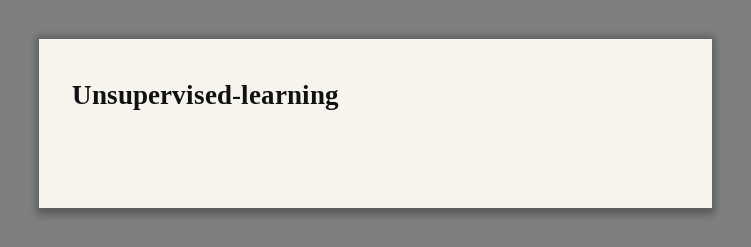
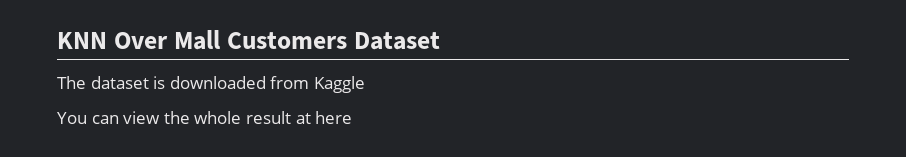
[72,85,339,110] Unsupervised-learning -> [57,30,440,50] [57,76,365,93] [57,111,353,124] KNN Over Mall Customers Dataset // The dataset is downloaded from Kaggle // You can view the whole result at here

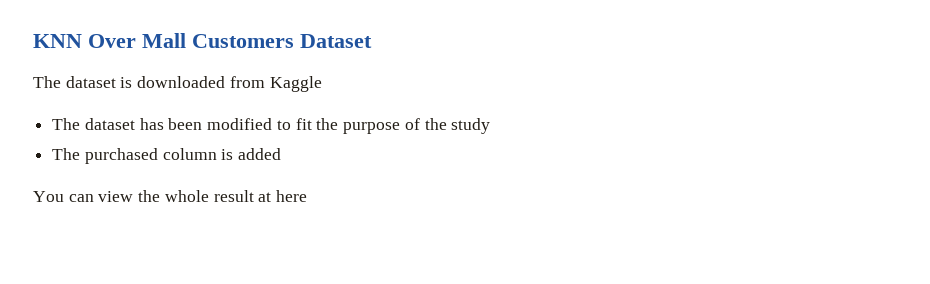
(365, 84) none -> [52,118,491,134] [52,148,282,164] // The dataset has been modified to fit the purpose of the study // The purchased column is added

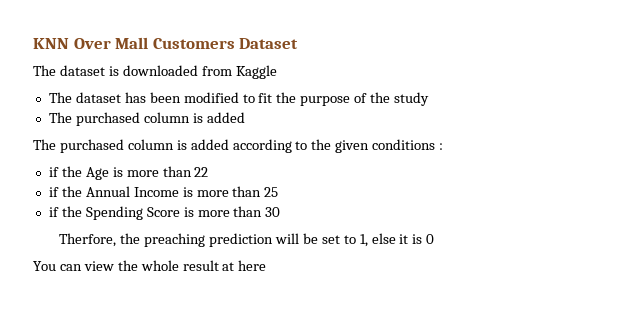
(282, 154) none -> [33,139,444,153] [48,166,209,180] [48,186,279,197] [48,206,281,220] [59,233,435,247] // The purchased column is added according to the given conditions : // if the Age is more than 22 // if the Annual Income is more than 25 // if the Spending Score is more than 30 // Therfore, the preaching prediction will be set to 1, else it is 0

